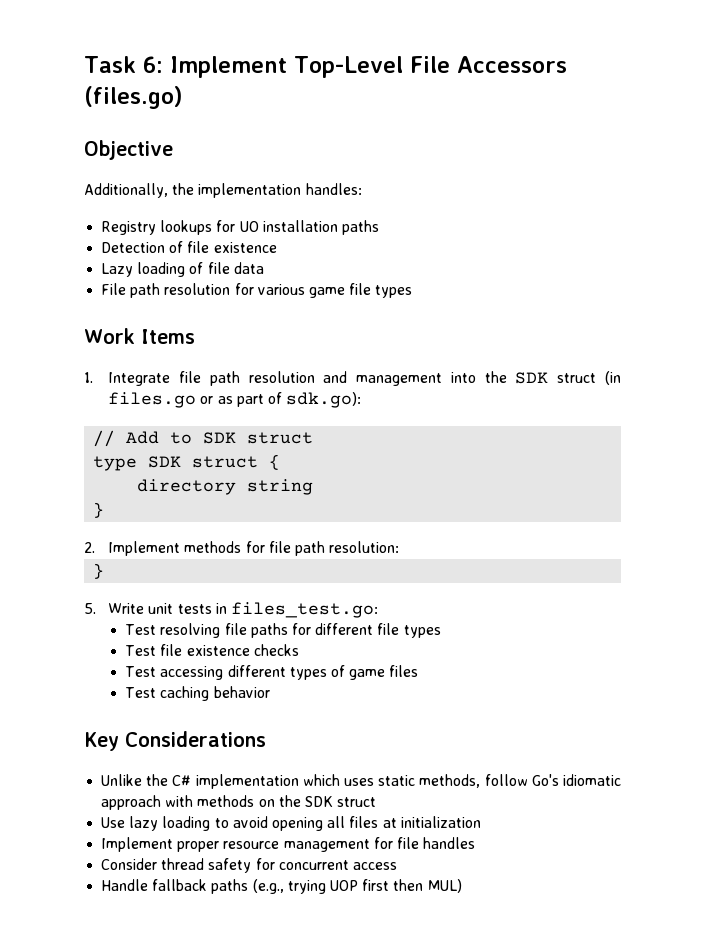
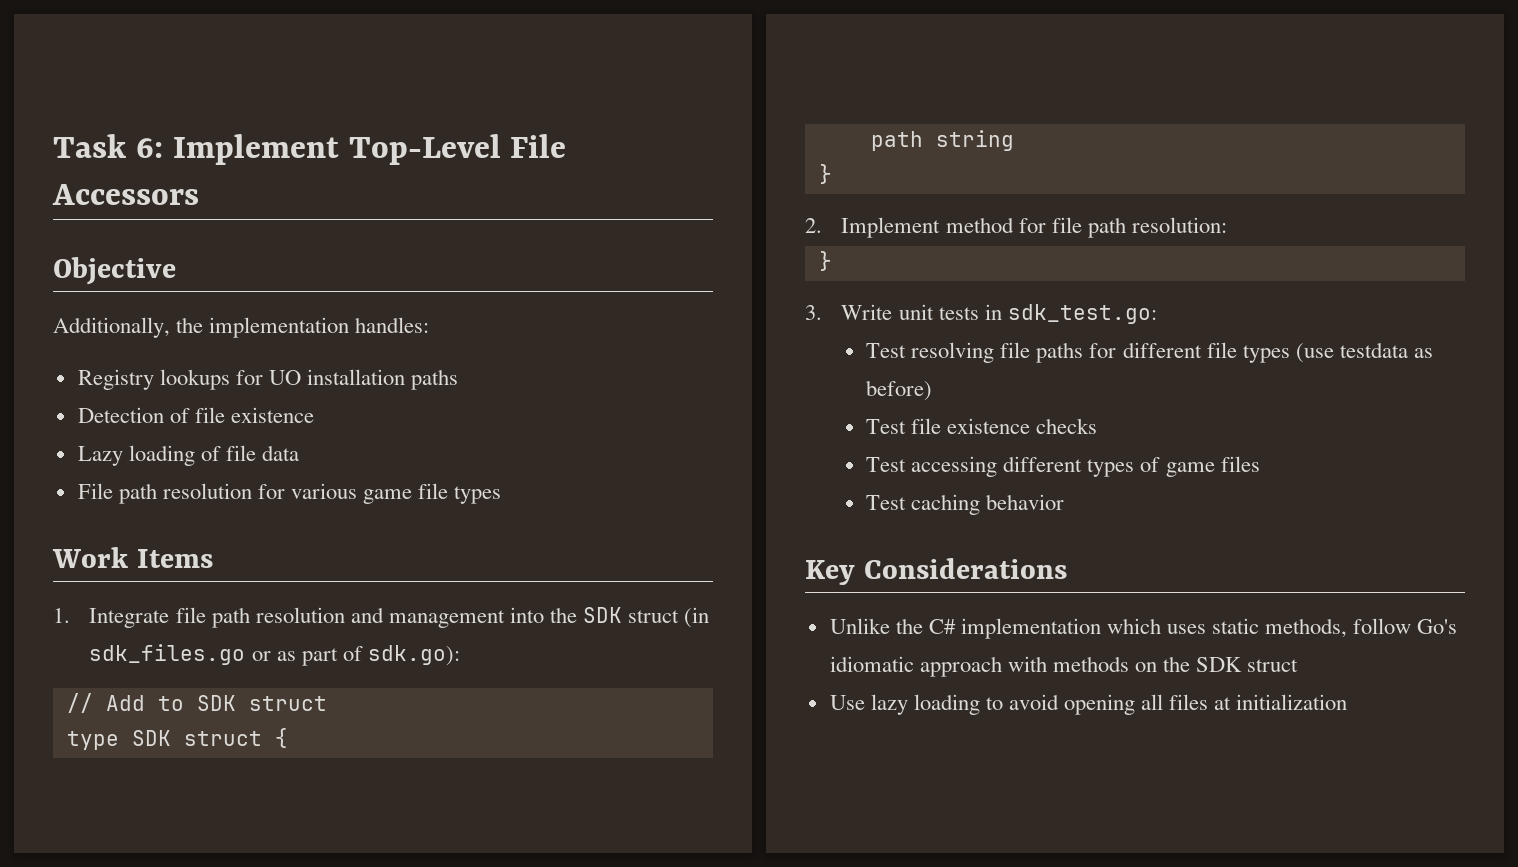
[84,86,183,109] (files.go) -> (199, 194) none
[108,392,197,408] files.go -> [89,644,246,665] sdk_files.go
[137,479,237,495] directory -> [870,131,923,151] path
[184,541,242,553] methods -> [945,217,1014,233] method
[84,603,96,614] 5. -> [805,305,822,320] 3.
[231,602,379,618] files_test.go: -> [1007,304,1157,324] sdk_test.go:
(441, 631) none -> [1295,342,1433,363] [866,380,933,401] (use testdata as before)
[101,837,476,852] [101,858,397,873] [101,879,462,894] // Implement proper resource management for file handles // Consider thread safety for concurrent access // Handle fallback paths (e.g., trying UOP first then MUL) -> (1348, 702) none

